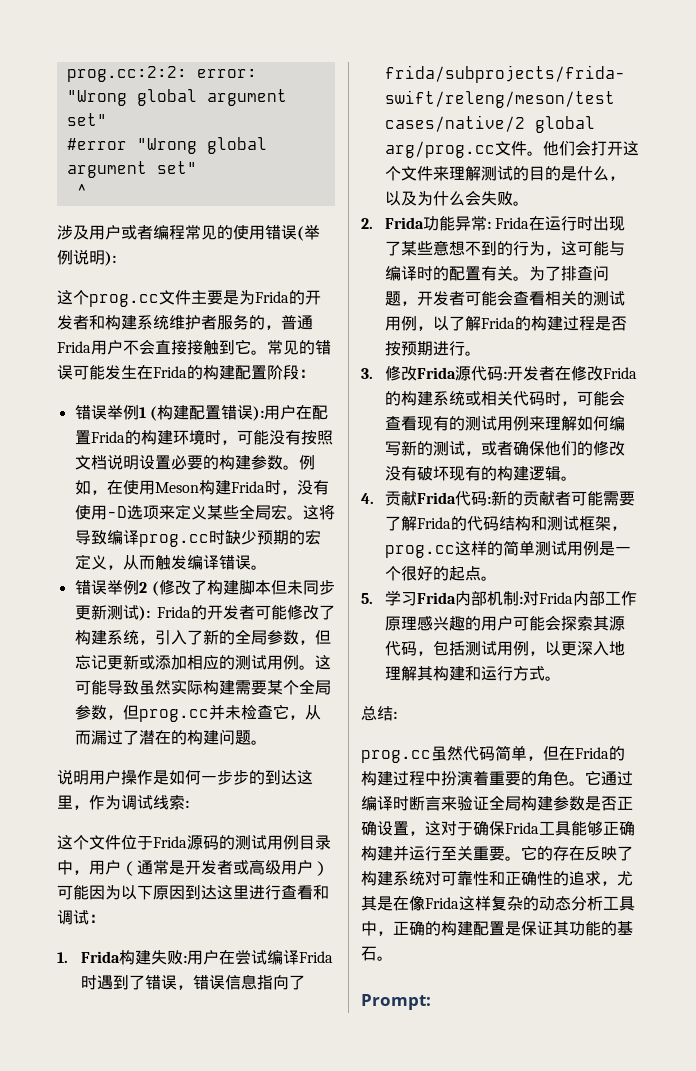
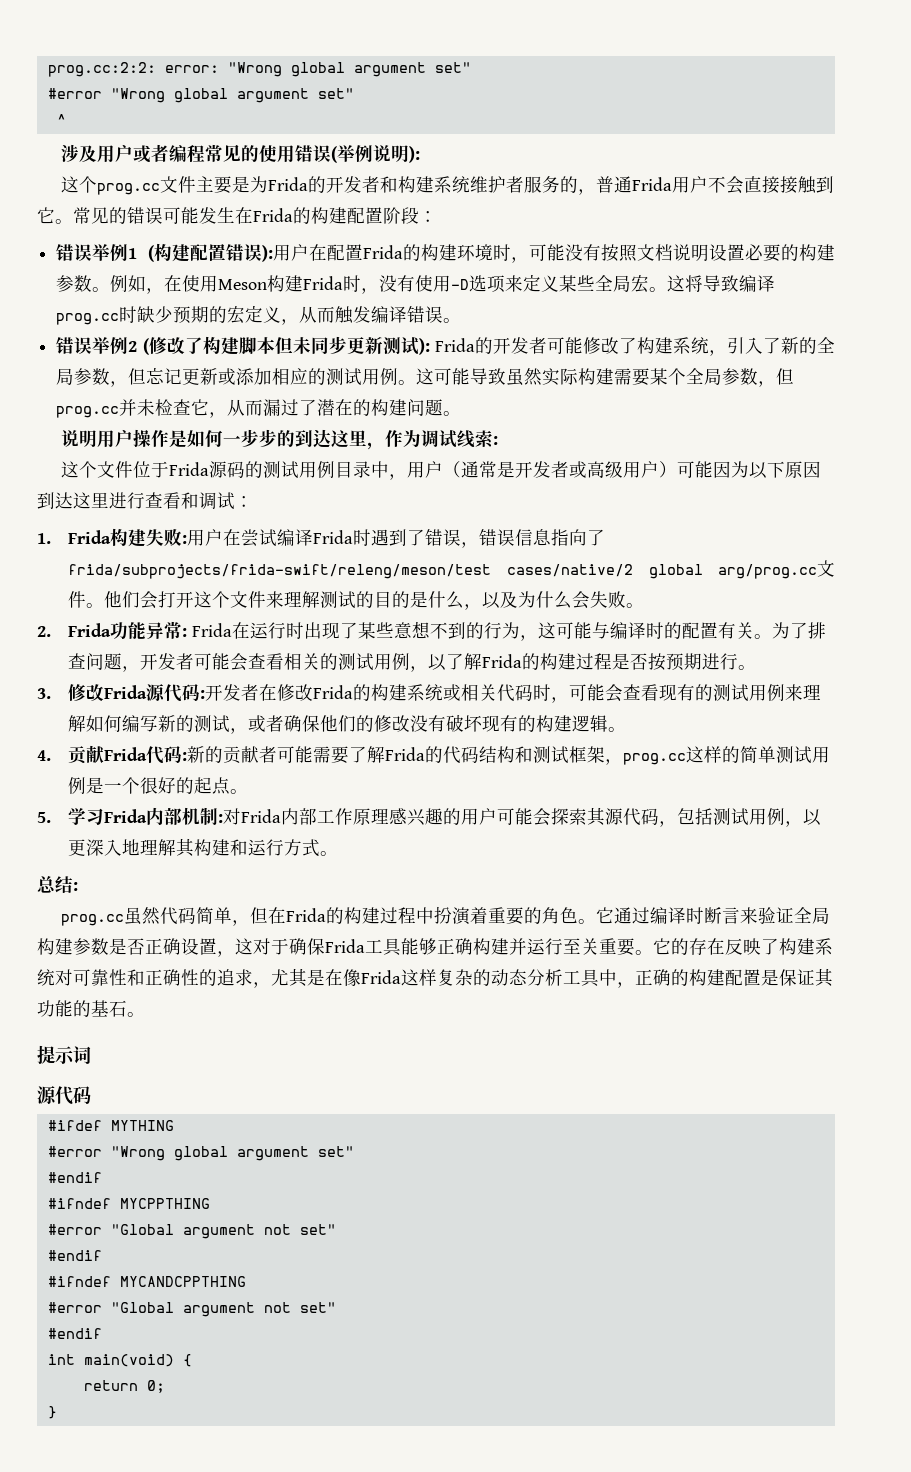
[361,994,431,1010] Prompt: -> [37,1045,91,1064] [37,1086,91,1105] [47,1120,174,1131] [47,1146,354,1161] [47,1172,102,1183] [47,1198,210,1209] [47,1224,336,1239] [47,1250,102,1261] [47,1276,246,1287] [47,1302,336,1317] [47,1328,102,1339] [47,1354,192,1367] [83,1380,165,1393] [47,1406,57,1419] 提示词 // 源代码 // #ifdef MYTHING // #error "Wrong global argument set" // #endif // #ifndef MYCPPTHING // #error "Global argument not set" // #endif // #ifndef MYCANDCPPTHING // #error "Global argument not set" // #endif // int main(void) { // return 0; // }

